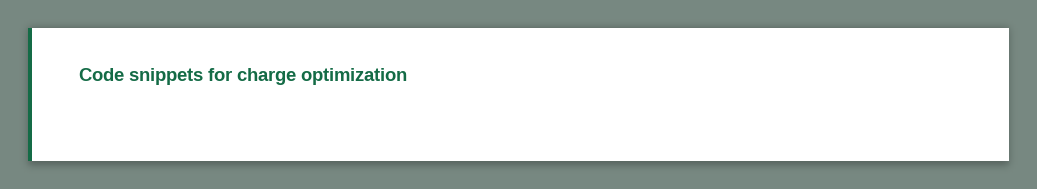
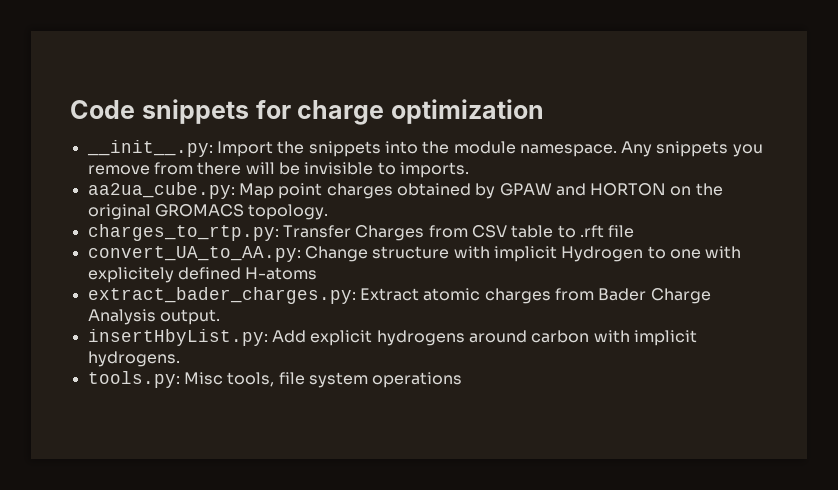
(407, 76) none -> [86,140,763,157] [87,162,469,178] [87,182,723,199] [87,204,329,220] [87,224,635,241] [87,246,742,262] [87,267,318,283] [87,287,711,304] [87,309,220,325] [87,329,697,346] [87,351,180,367] [87,371,463,388] // __init__.py: Import the snippets into the module namespace. Any snippets you remove from there will be invisible to imports. // aa2ua_cube.py: Map point charges obtained by GPAW and HORTON on the original GROMACS topology. // charges_to_rtp.py: Transfer Charges from CSV table to .rft file // convert_UA_to_AA.py: Change structure with implicit Hydrogen to one with explicitely defined H-atoms // extract_bader_charges.py: Extract atomic charges from Bader Charge Analysis output. // insertHbyList.py: Add explicit hydrogens around carbon with implicit hydrogens. // tools.py: Misc tools, file system operations

